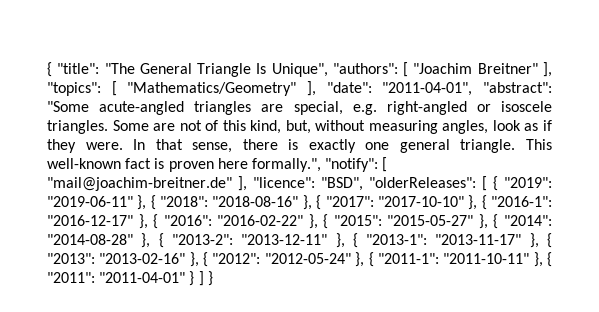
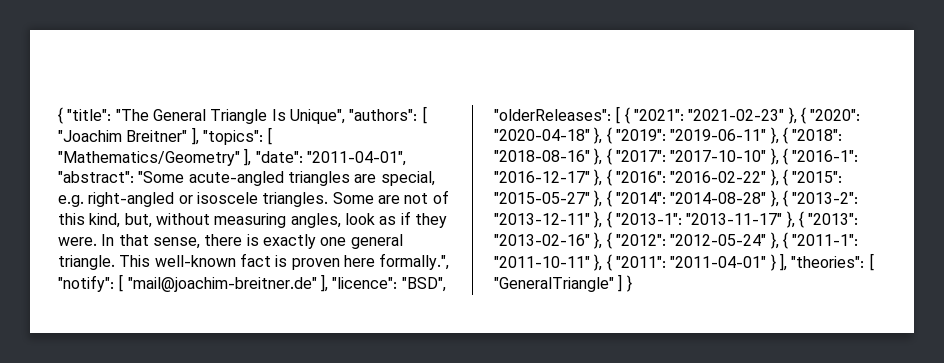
(498, 183) none -> [633,107,861,124] [494,127,612,144] "2021": "2021-02-23" }, { "2020": "2020-04-18" }, {
(195, 278) none -> [779,253,874,271] [494,277,614,292] ], "theories": [ "GeneralTriangle"

